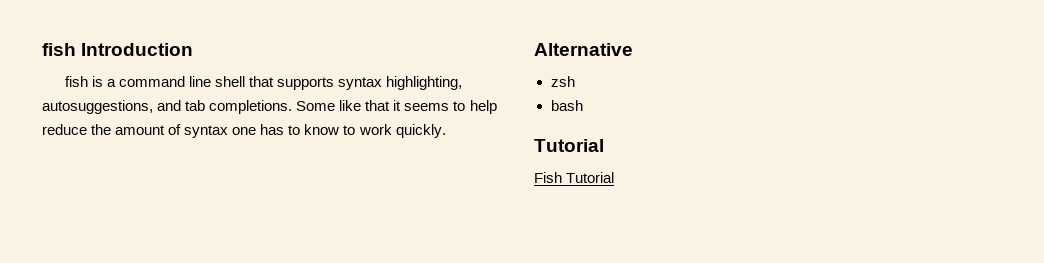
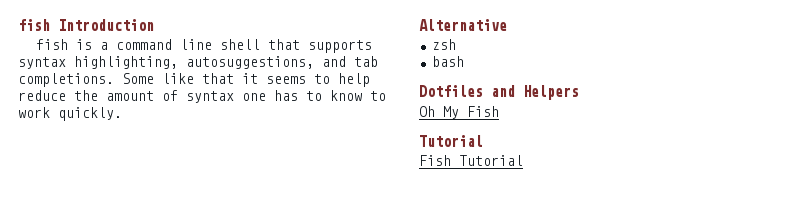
(583, 105) none -> [419,85,579,100] [419,106,499,119] // Dotfiles and Helpers // Oh My Fish

